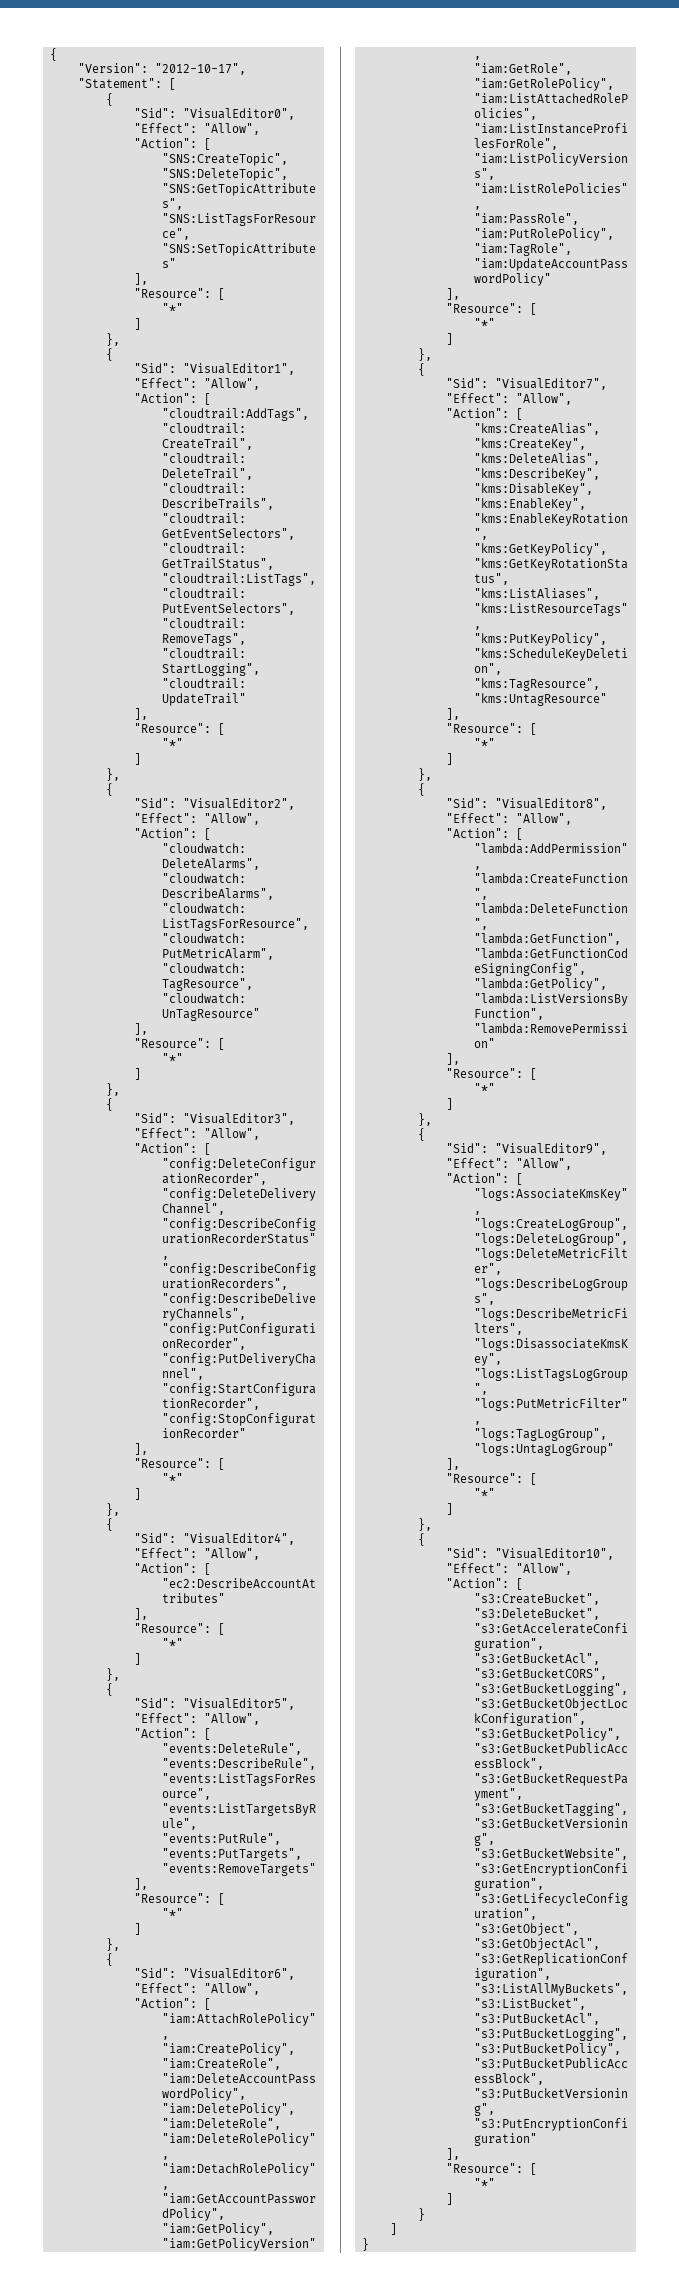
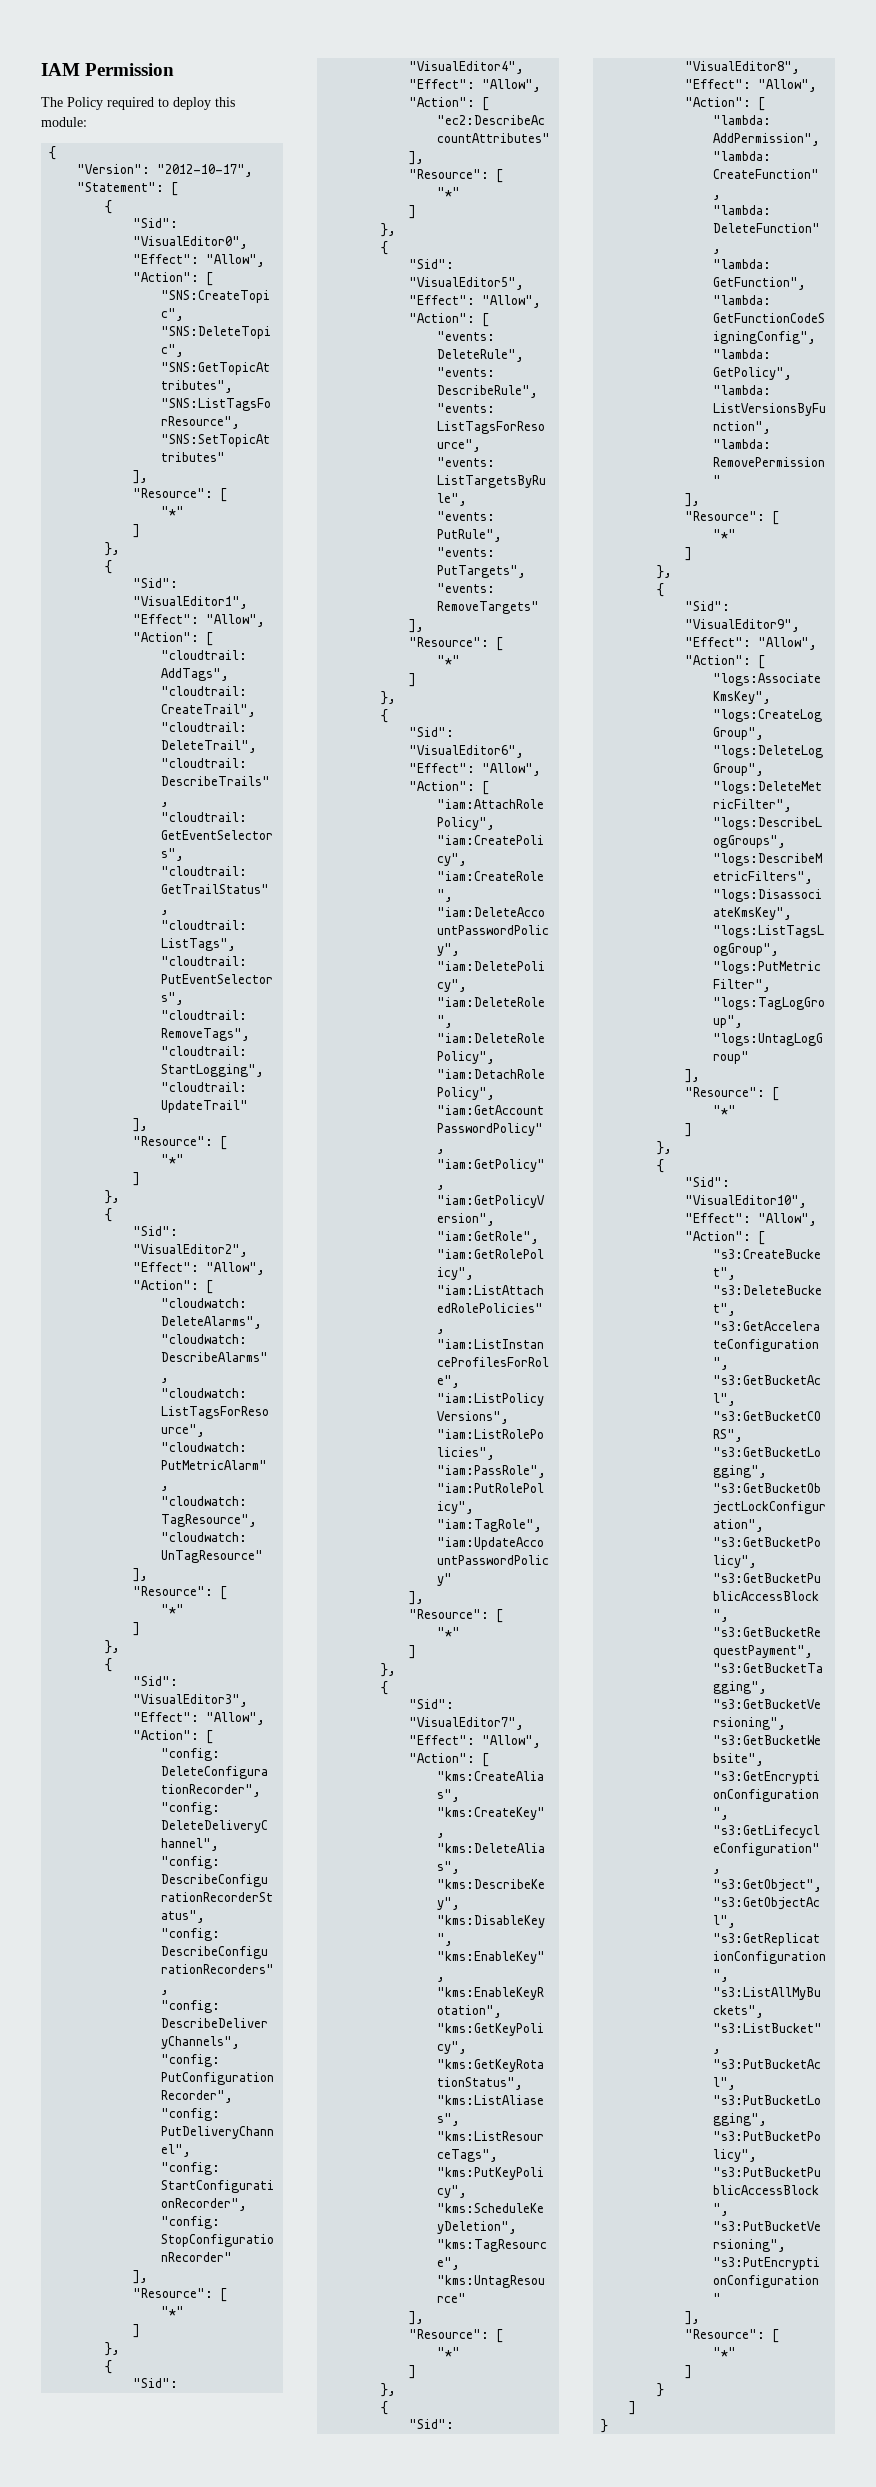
(49, 54) none -> [41,63,175,76] [41,97,235,110] [41,117,87,127] IAM Permission // The Policy required to deploy this module: //

